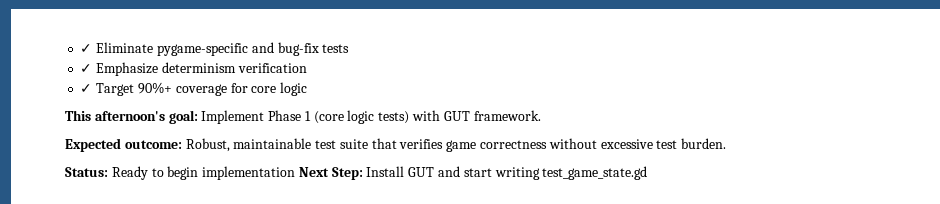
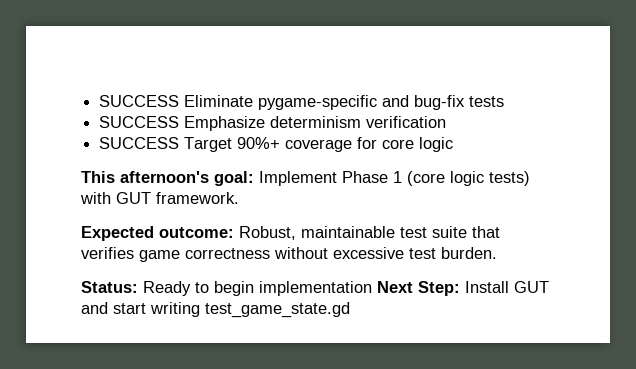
[80,44,93,53] ✓ -> [99,95,180,107] SUCCESS
[80,64,93,73] ✓ -> [99,116,180,128] SUCCESS
[80,84,93,93] ✓ -> [99,137,180,149] SUCCESS

